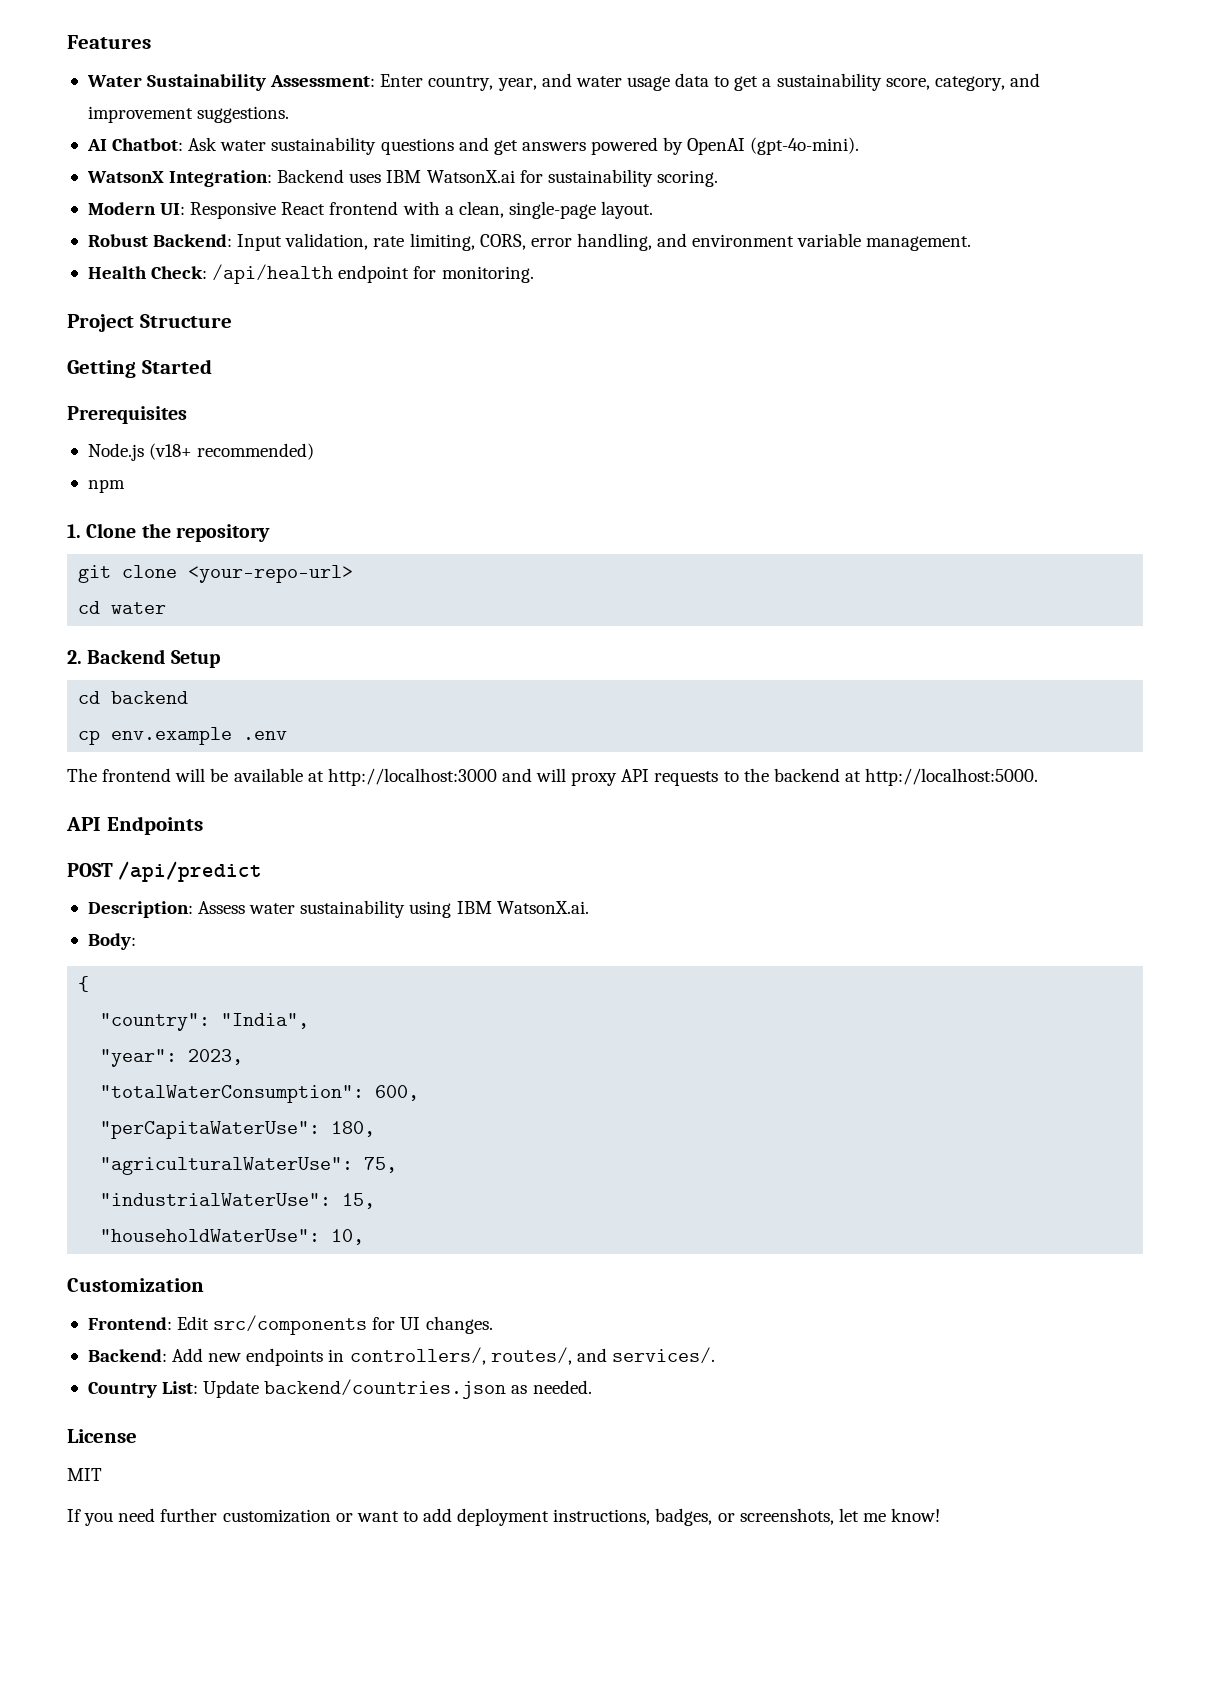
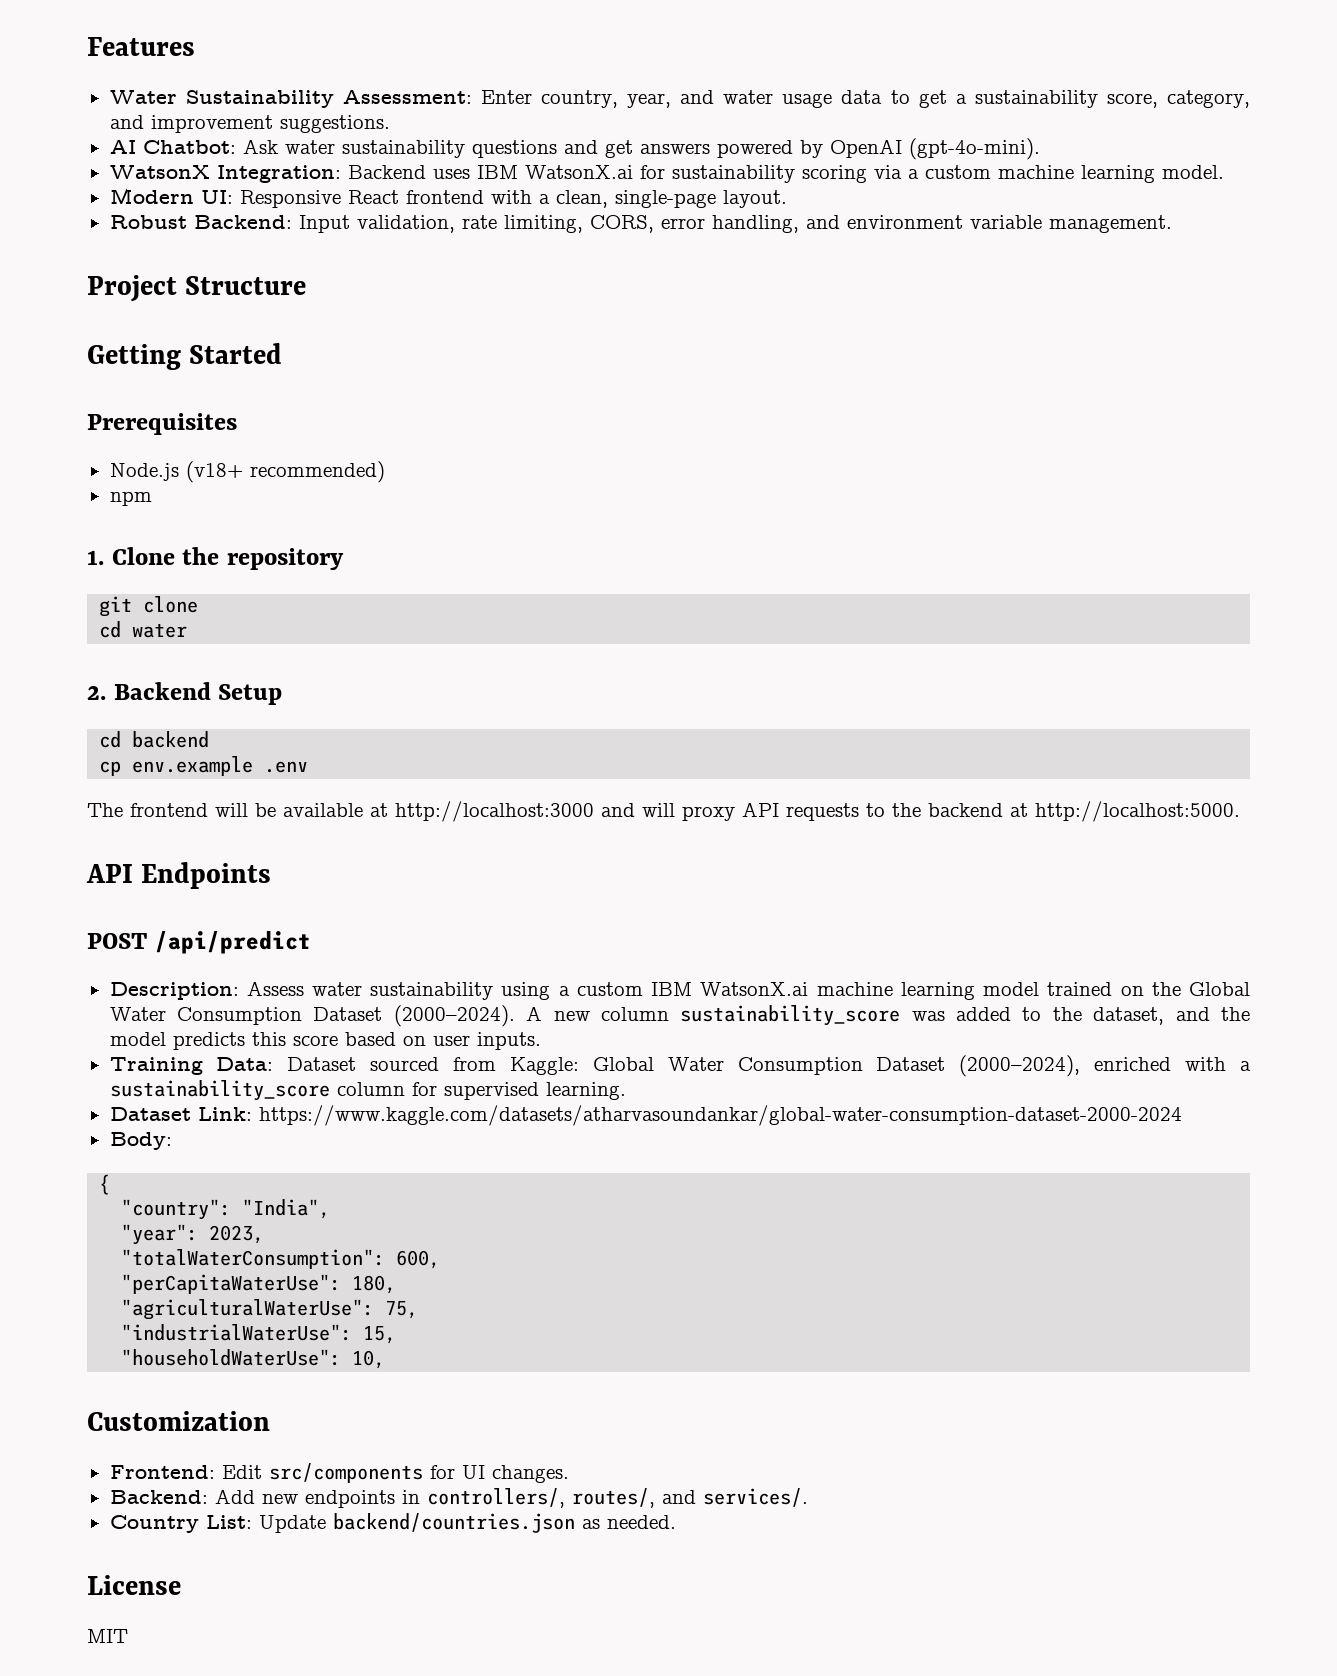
[656,170,718,187] scoring. -> [801,165,1224,183] scoring via a custom machine learning model.
[87,264,534,284] // Health Check: /api/health endpoint for monitoring. -> (1172, 224) none
[188,565,354,583] <your-repo-url> -> (199, 604) none
[456,901,589,914] IBM WatsonX.ai. -> [558,982,1251,1000] [109,1005,1251,1027] [109,1032,541,1050] [109,1055,1251,1077] [109,1080,626,1101] [109,1105,1182,1126] a custom IBM WatsonX.ai machine learning model trained on the Global Water Consumption Dataset (2000–2024). A new column sustainability_score was added to the dataset, and the model predicts this score based on user inputs. // Training Data: Dataset sourced from Kaggle: Global Water Consumption Dataset (2000–2024), enriched with a sustainability_score column for supervised learning. // Dataset Link: https://www.kaggle.com/datasets/atharvasoundankar/global-water-consumption-dataset-2000-2024
[67,1508,941,1526] // If you need further customization or want to add deployment instructions, badges, or screenshots, let me know! -> (128, 1636) none

